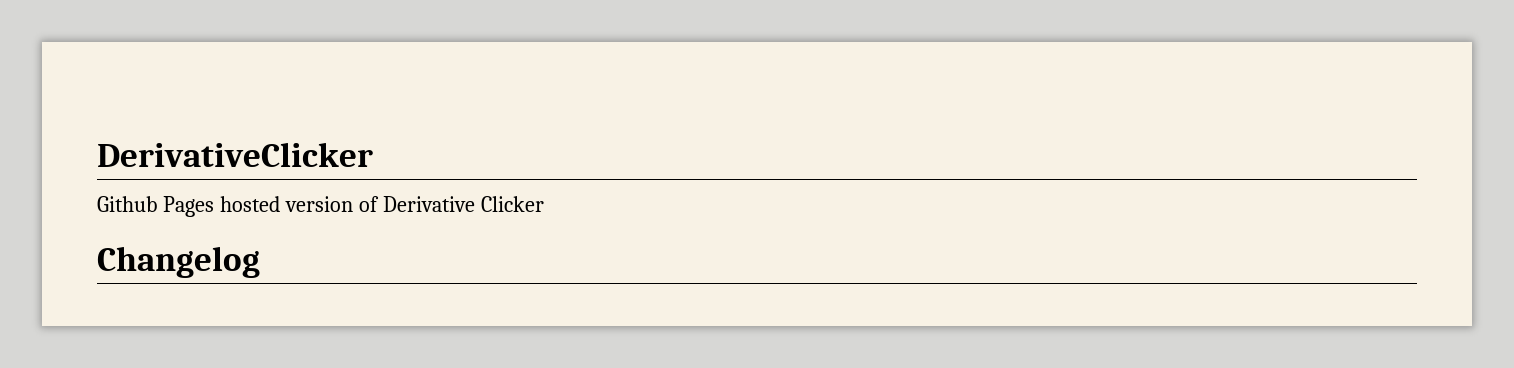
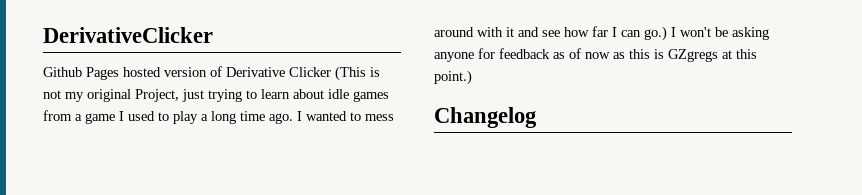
(544, 204) none -> [335,66,380,81] [43,89,389,102] [43,110,394,124] [434,26,769,41] [434,48,757,62] [434,70,472,85] (This is not my original Project, just trying to learn about idle games from a game I used to play a long time ago. I wanted to mess around with it and see how far I can go.) I won't be asking anyone for feedback as of now as this is GZgregs at this point.)

